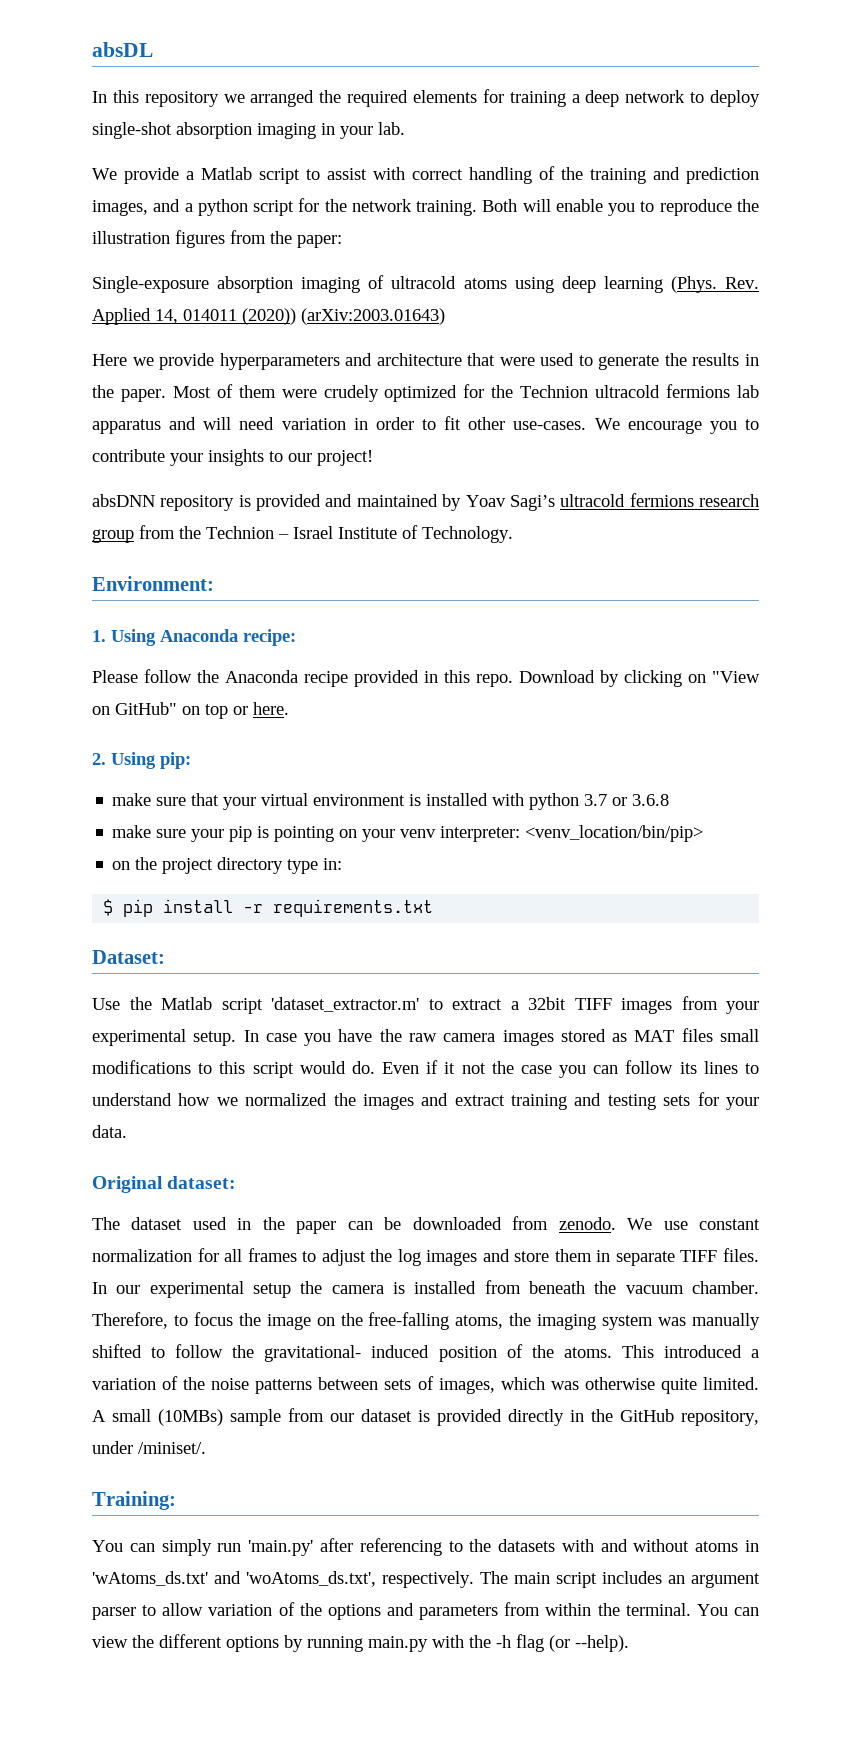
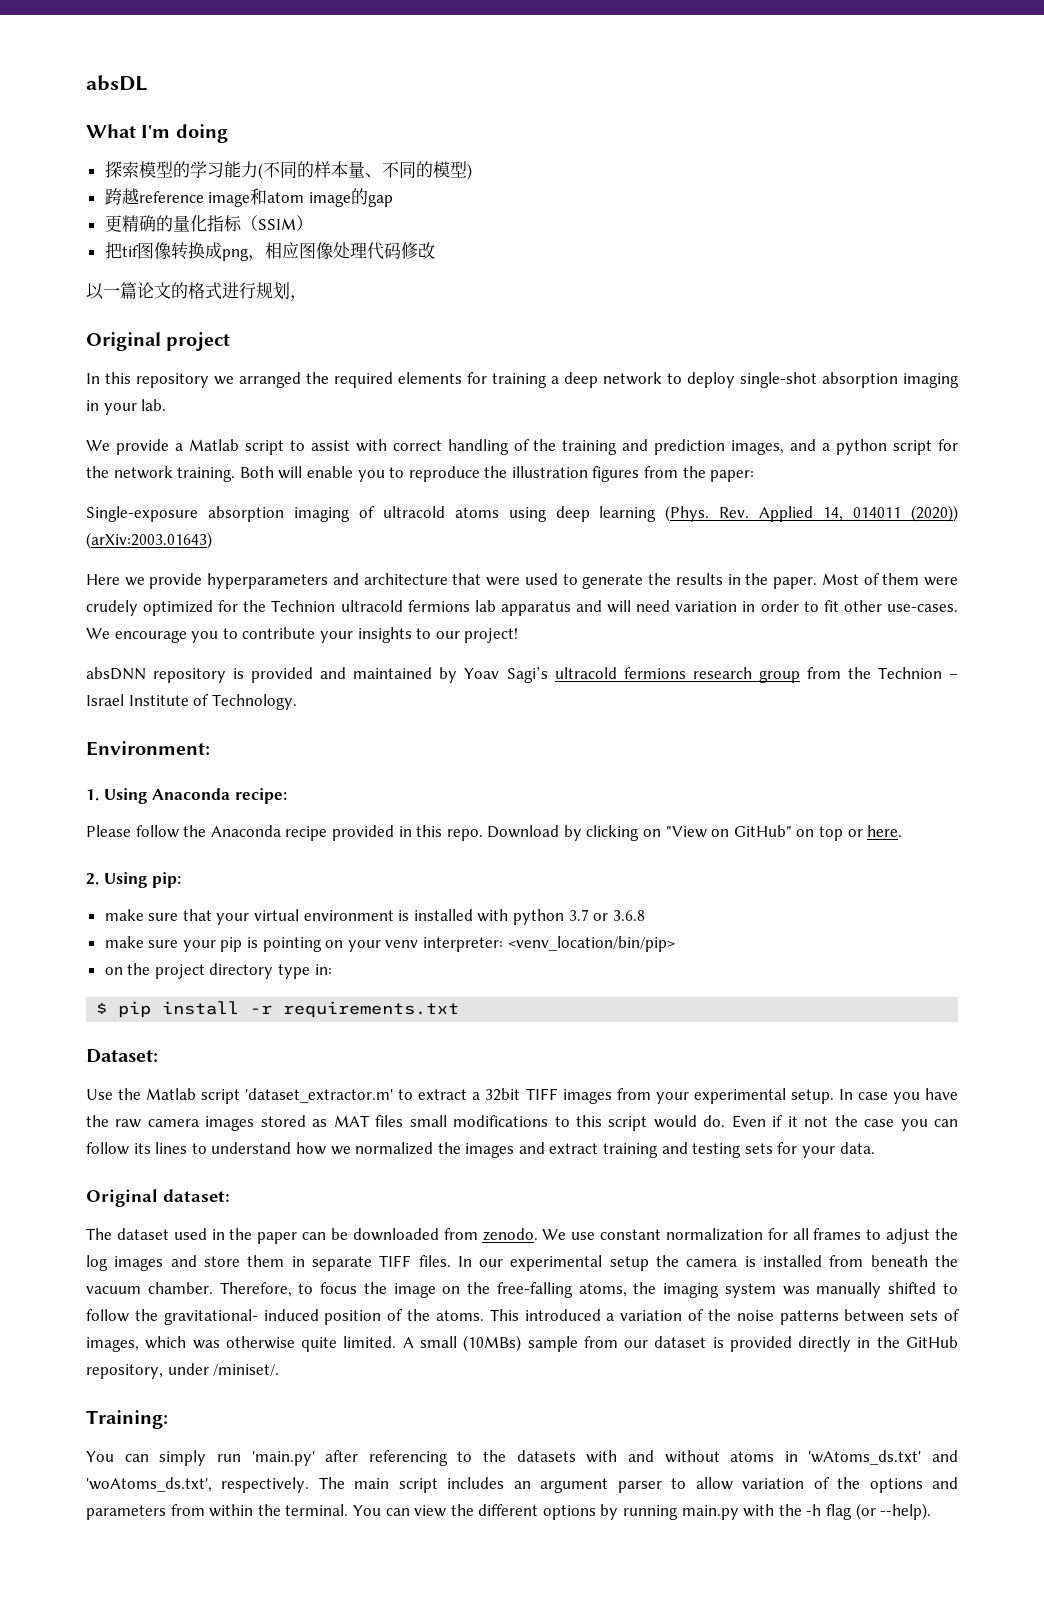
(153, 49) none -> [86,124,228,143] [104,161,472,180] [104,188,393,207] [104,215,313,232] [104,242,435,261] [86,282,307,301] [86,332,231,351] // What I'm doing // 探索模型的学习能力(不同的样本量、不同的模型) // 跨越reference image和atom image的gap // 更精确的量化指标（SSIM） // 把tif图像转换成png，相应图像处理代码修改 // 以一篇论文的格式进行规划， // Original project

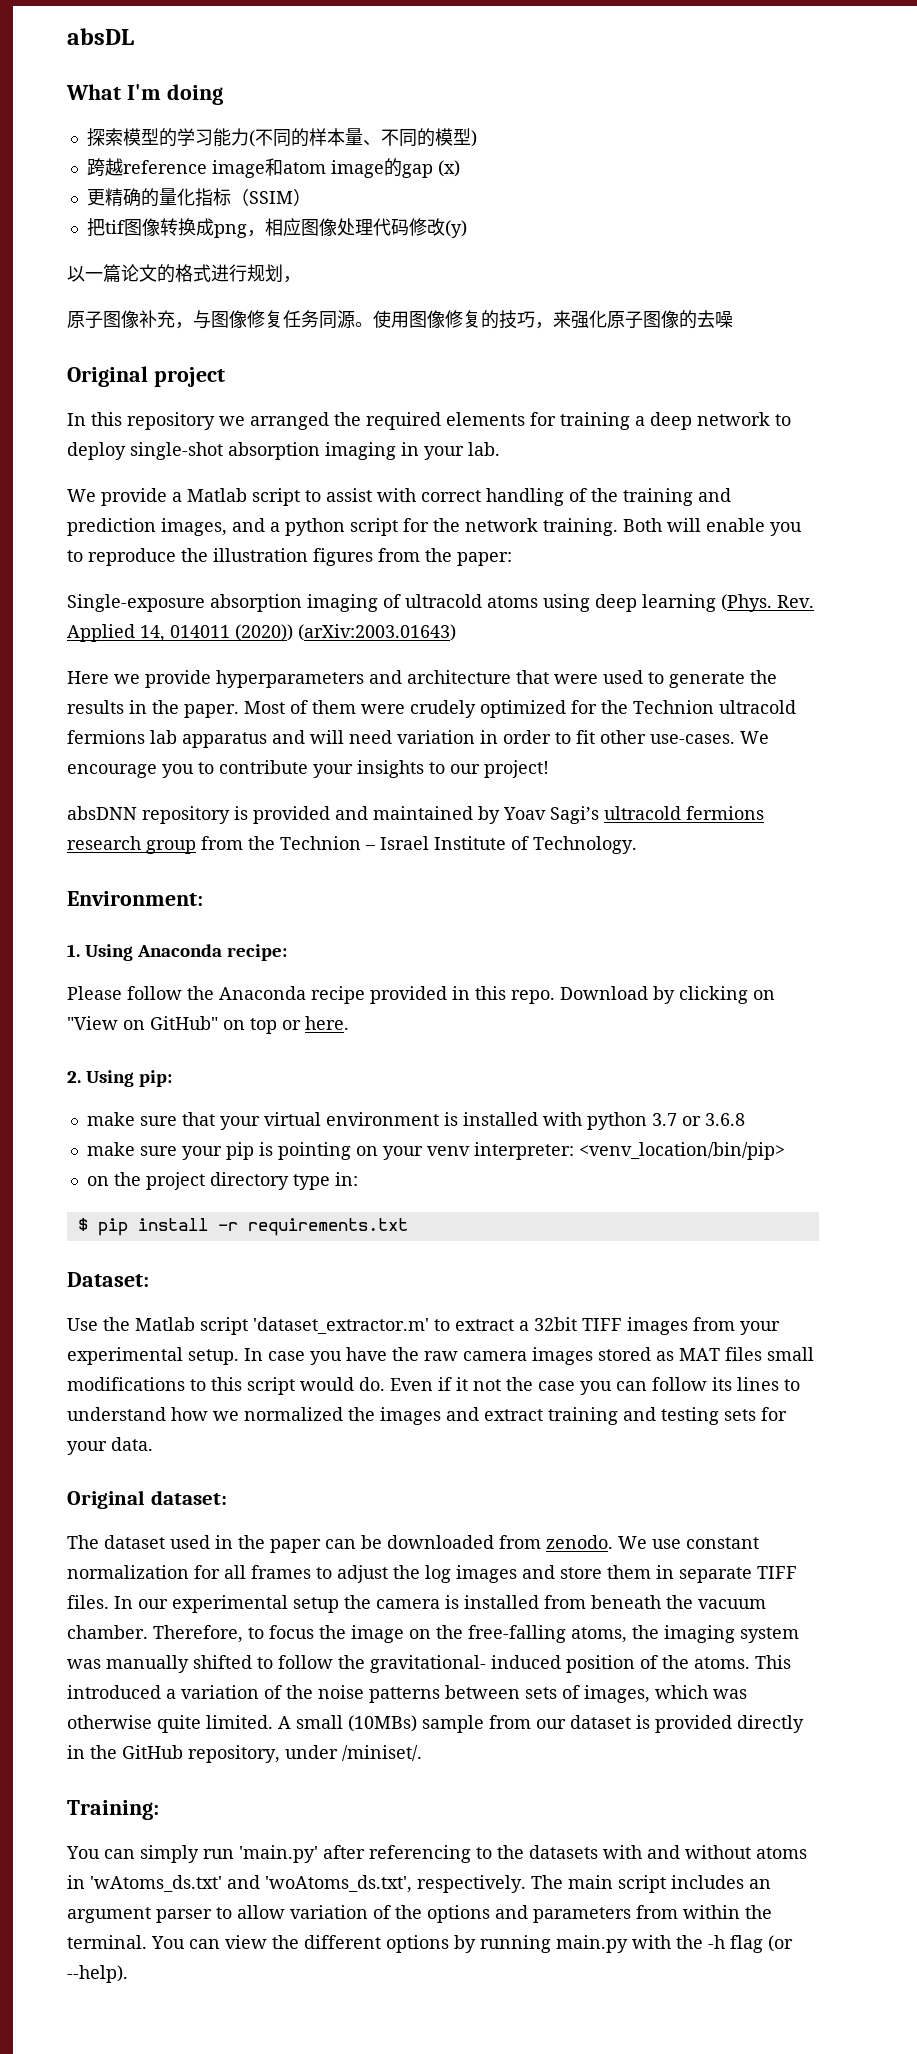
(393, 200) none -> [437,160,460,177] (x)
(435, 250) none -> [444,220,467,238] (y)
(307, 298) none -> [67,310,733,329] // 原子图像补充，与图像修复任务同源。使用图像修复的技巧，来强化原子图像的去噪

